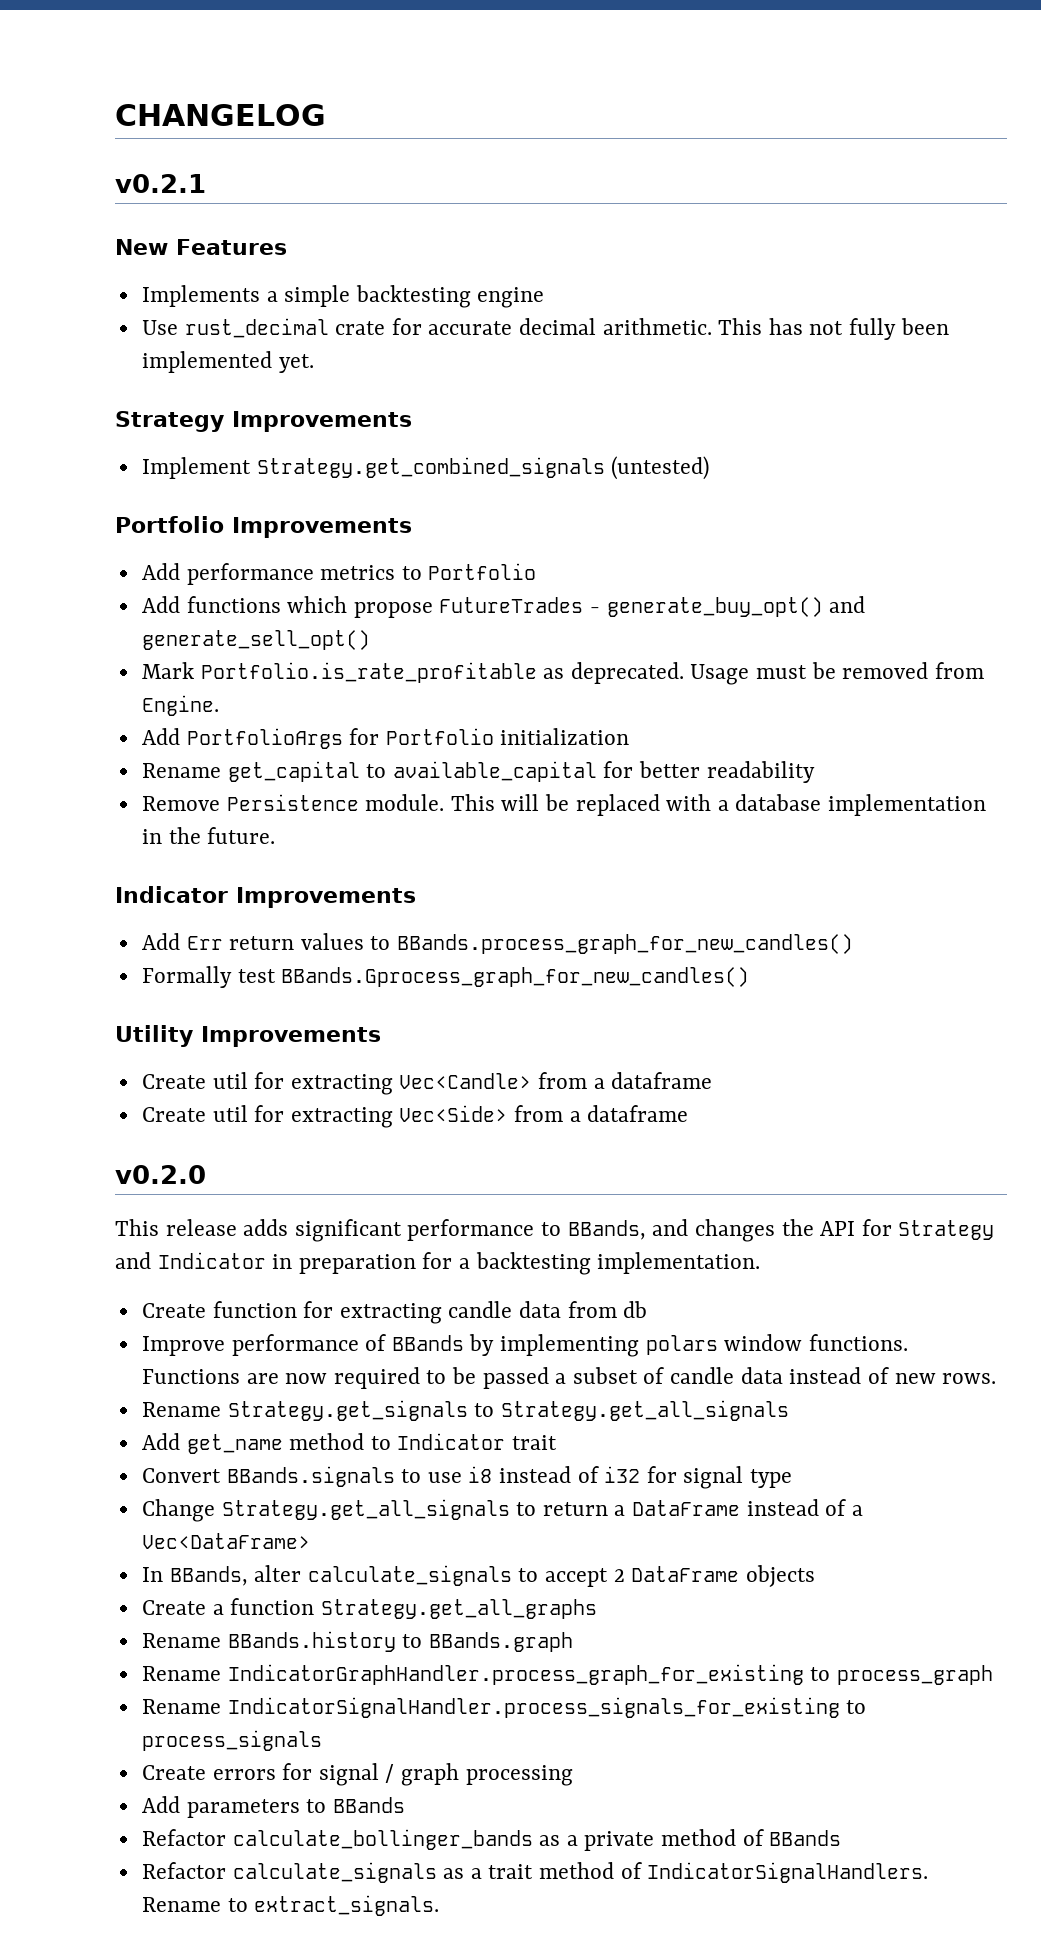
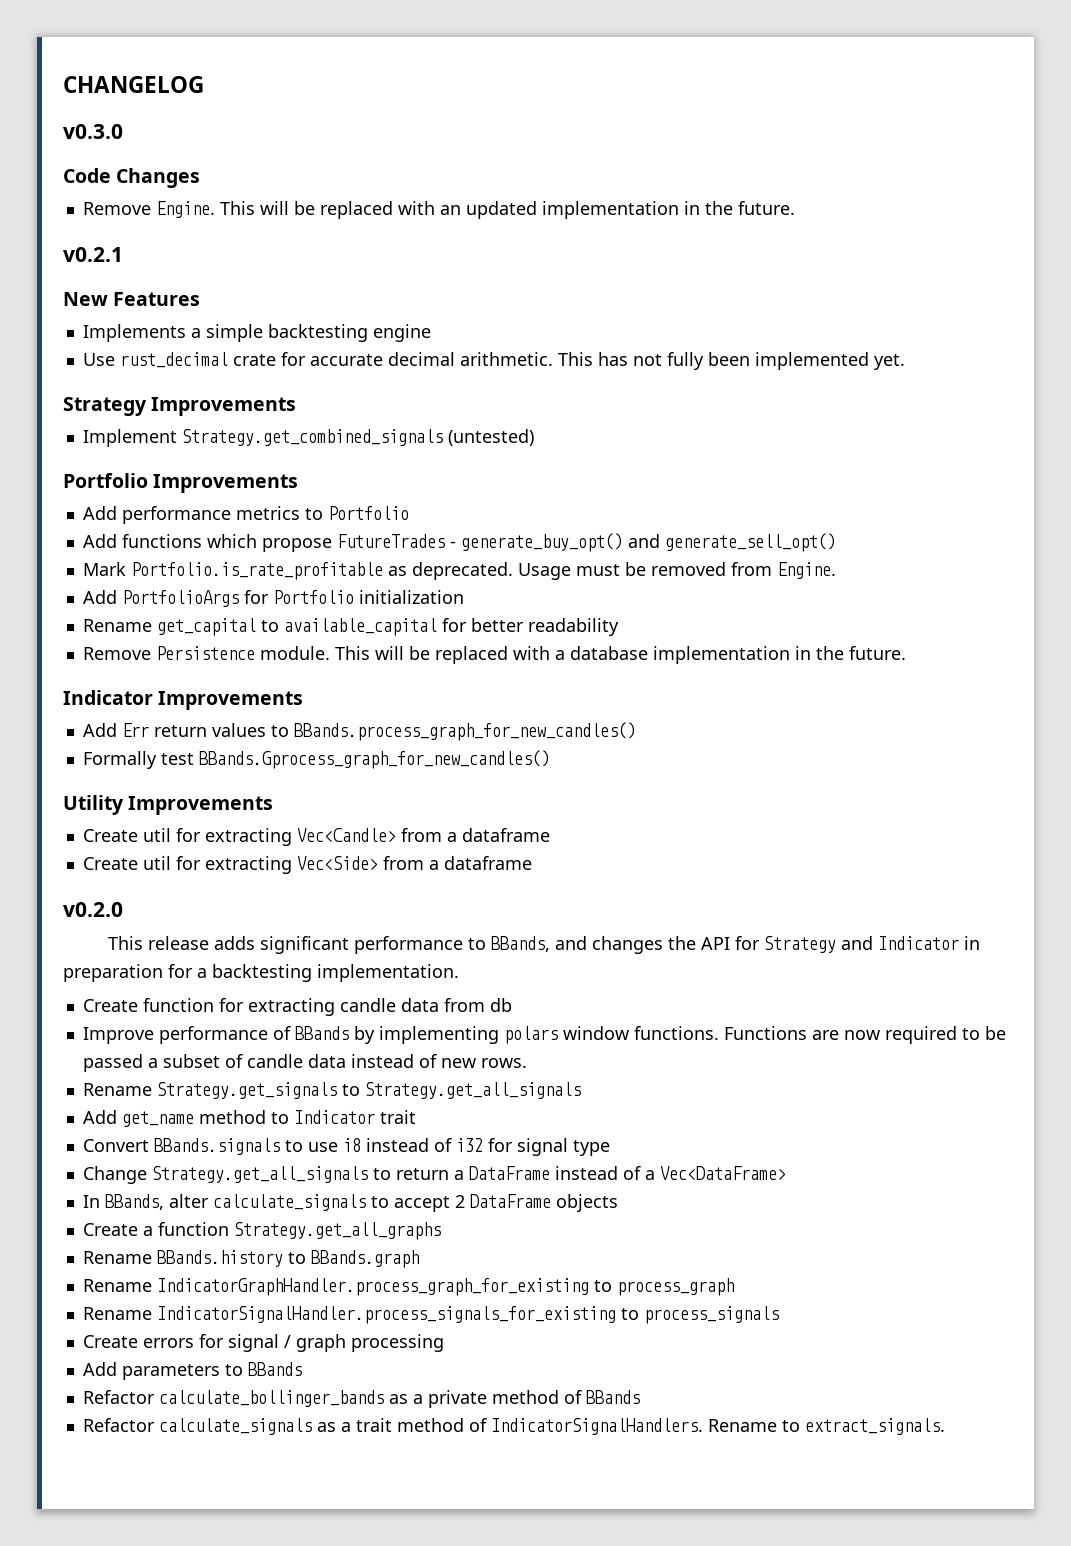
(326, 115) none -> [63,124,123,139] [63,168,201,188] [82,201,795,219] // v0.3.0 // Code Changes // Remove Engine. This will be replaced with an updated implementation in the future.

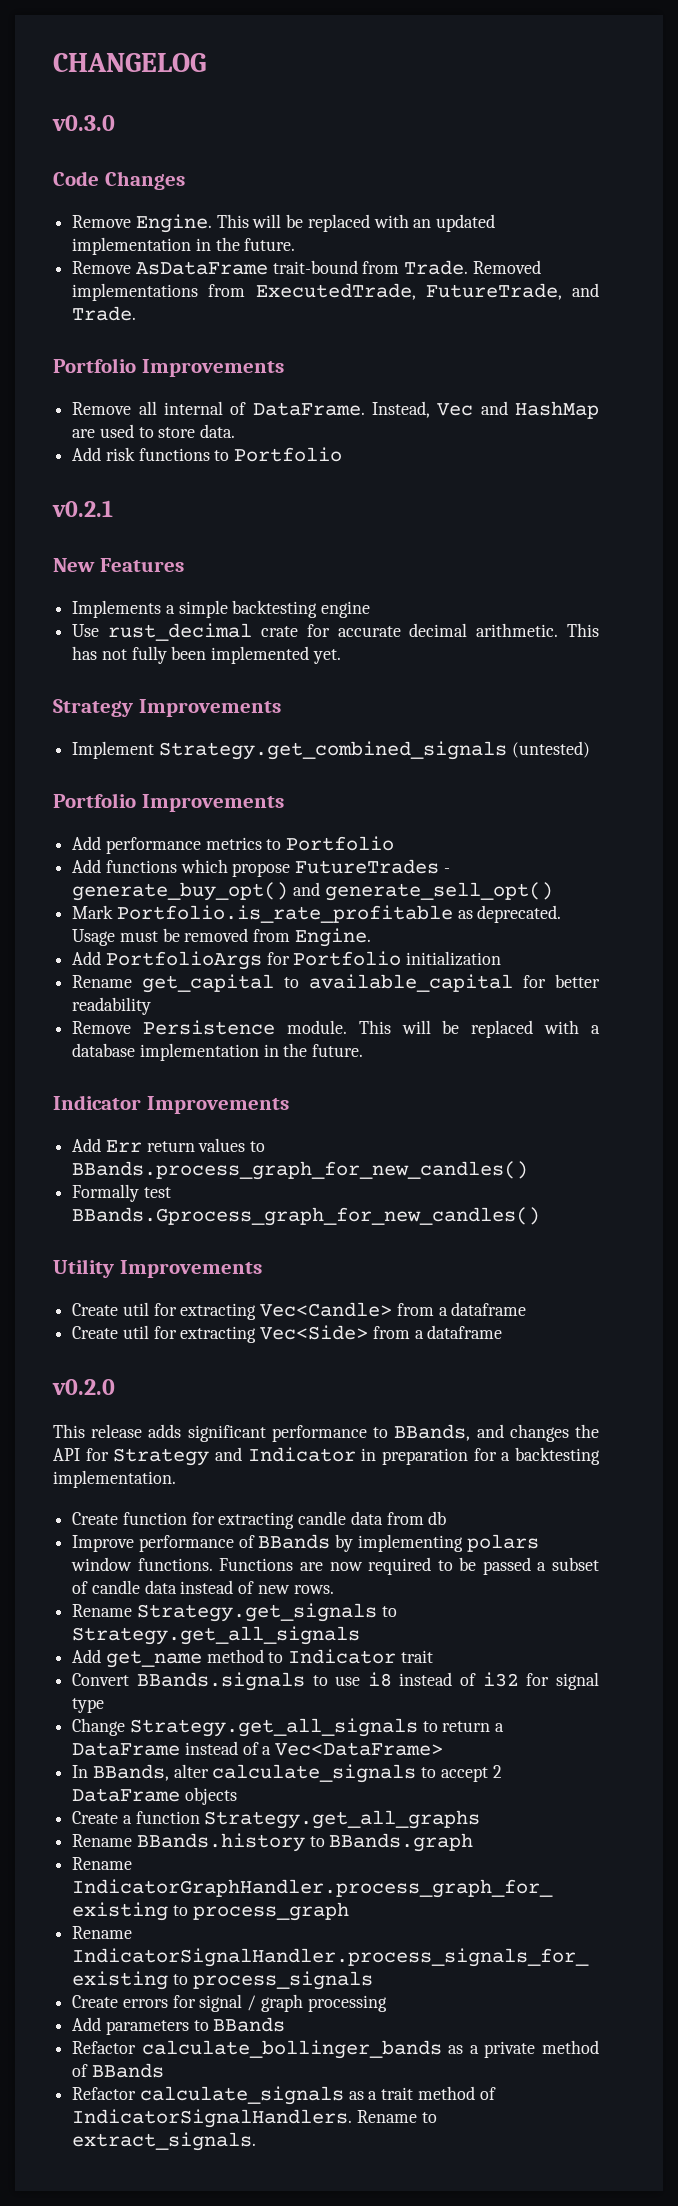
(795, 208) none -> [72,260,541,275] [72,283,599,301] [72,306,137,321] [53,358,284,377] [72,401,599,419] [72,424,236,438] [72,447,343,462] // Remove AsDataFrame trait-bound from Trade. Removed implementations from ExecutedTrade, FutureTrade, and Trade. // Portfolio Improvements // Remove all internal of DataFrame. Instead, Vec and HashMap are used to store data. // Add risk functions to Portfolio

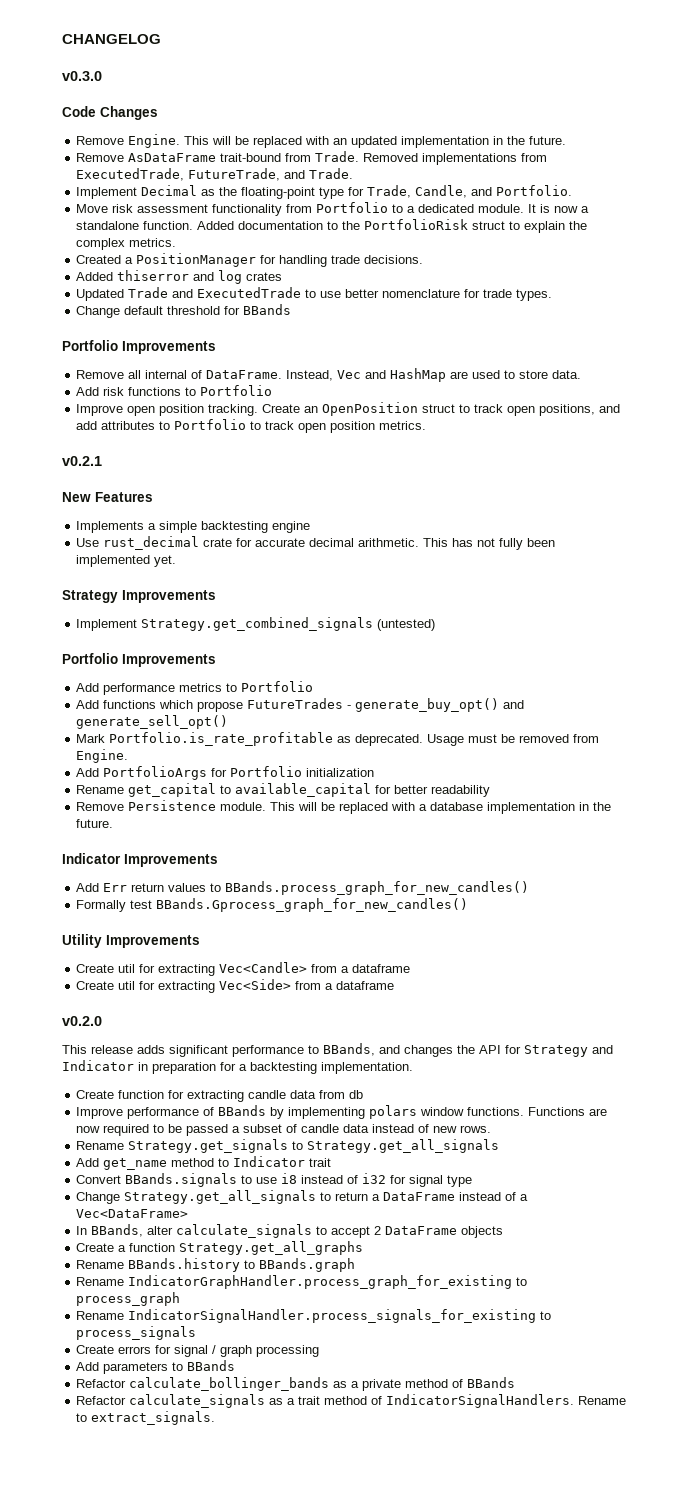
(137, 313) none -> [76,185,573,199] [76,202,590,216] [76,219,588,233] [76,238,177,250] [76,253,424,267] [76,270,283,284] [76,287,553,301] [76,304,292,318] // Implement Decimal as the floating-point type for Trade, Candle, and Portfolio. // Move risk assessment functionality from Portfolio to a dedicated module. It is now a standalone function. Added documentation to the PortfolioRisk struct to explain the complex metrics. // Created a PositionManager for handling trade decisions. // Added thiserror and log crates // Updated Trade and ExecutedTrade to use better nomenclature for trade types. // Change default threshold for BBands
(343, 454) none -> [76,402,621,416] [76,419,427,433] // Improve open position tracking. Create an OpenPosition struct to track open positions, and add attributes to Portfolio to track open position metrics.

